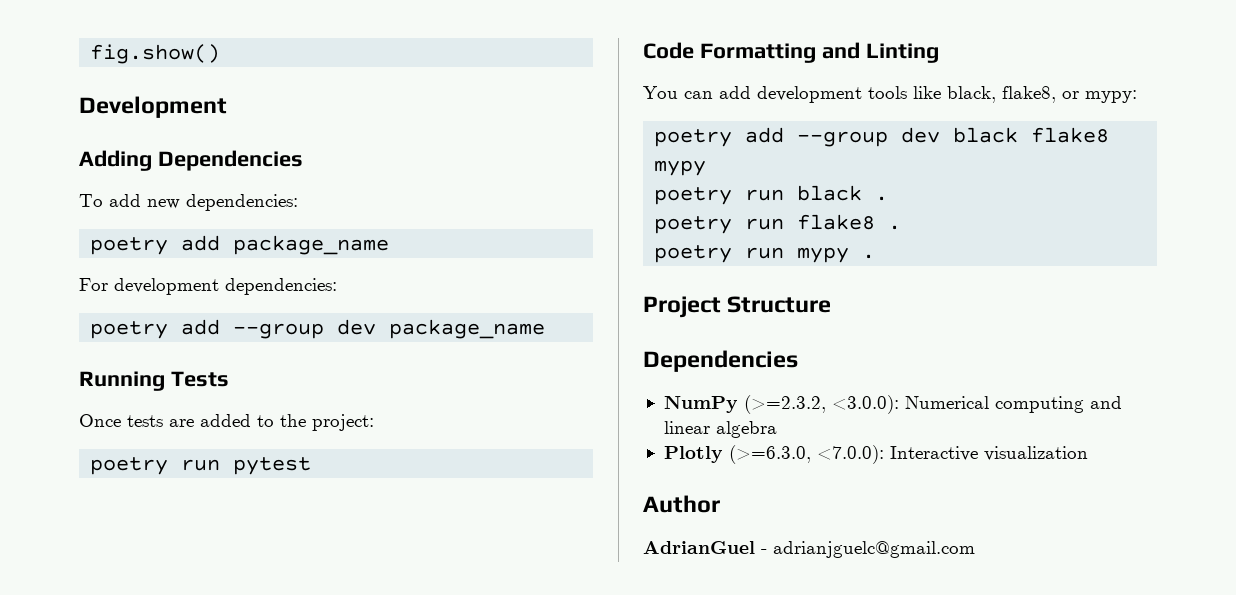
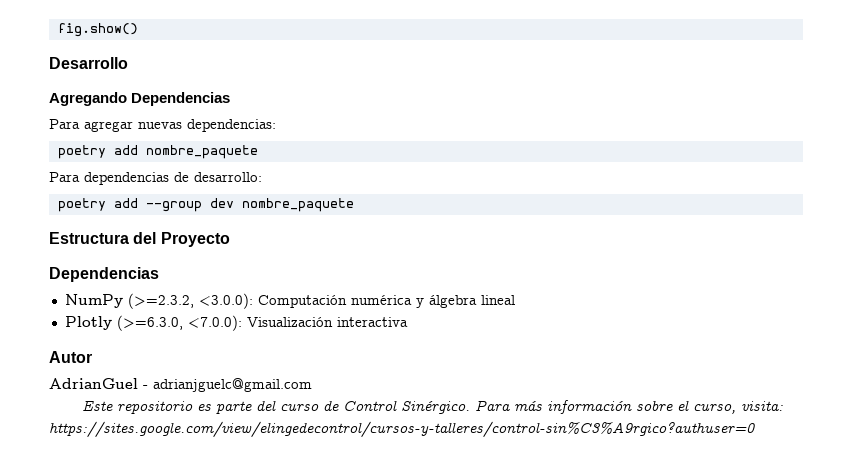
[79,96,227,118] [79,150,303,171] [79,194,298,211] [90,235,390,255] [79,278,337,295] [90,319,546,339] [79,371,229,391] [79,414,374,431] [90,457,312,475] [643,42,939,63] [643,86,1137,103] [654,127,1110,147] [654,160,707,176] [654,185,889,205] [654,214,902,234] [654,245,876,263] [643,296,832,318] [643,350,798,372] [663,395,1122,414] [663,421,777,438] Development // Adding Dependencies // To add new dependencies: // poetry add package_name // For development dependencies: // poetry add --group dev package_name // Running Tests // Once tests are added to the project: // poetry run pytest // Code Formatting and Linting // You can add development tools like black, flake8, or mypy: // poetry add --group dev black flake8 mypy // poetry run black . // poetry run flake8 . // poetry run mypy . // Project Structure // Dependencies // NumPy (>=2.3.2, <3.0.0): Numerical computing and linear algebra -> [49,57,128,69] [49,92,231,106] [49,119,276,132] [57,145,258,159] [49,172,262,185] [57,198,354,212] [49,232,230,247] [49,267,159,282] [64,293,515,309] Desarrollo // Agregando Dependencias // Para agregar nuevas dependencias: // poetry add nombre_paquete // Para dependencias de desarrollo: // poetry add --group dev nombre_paquete // Estructura del Proyecto // Dependencias // NumPy (>=2.3.2, <3.0.0): Computación numérica y álgebra lineal
[889,446,1088,461] [643,495,720,513] Interactive visualization // Author -> [246,317,408,327] [49,351,92,363] Visualización interactiva // Autor
(975, 549) none -> [82,400,784,414] [49,421,755,437] // Este repositorio es parte del curso de Control Sinérgico. Para más información sobre el curso, visita: https://sites.google.com/view/elingedecontrol/cursos-y-talleres/control-sin%C3%A9rgico?authuser=0

